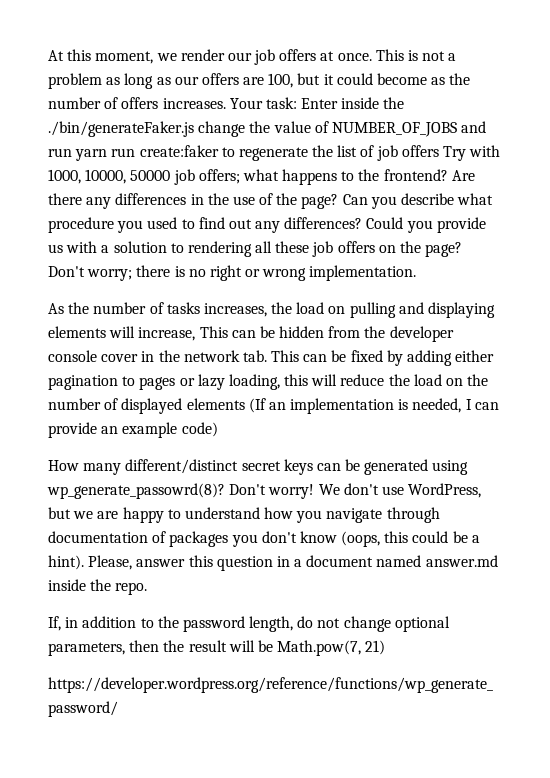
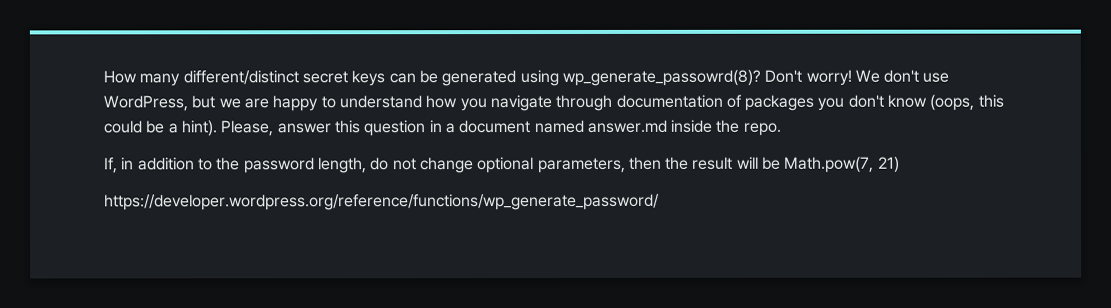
[48,49,457,65] [48,73,471,89] [48,97,405,109] [48,121,487,137] [48,145,501,161] [48,169,475,185] [48,193,494,209] [48,217,486,233] [48,241,463,257] [48,265,417,281] [48,302,496,318] [48,326,454,342] [48,350,495,366] [48,374,489,390] [48,398,499,414] [48,422,218,438] At this moment, we render our job offers at once. This is not a problem as long as our offers are 100, but it could become as the number of offers increases. Your task: Enter inside the ./bin/generateFaker.js change the value of NUMBER_OF_JOBS and run yarn run create:faker to regenerate the list of job offers Try with 1000, 10000, 50000 job offers; what happens to the frontend? Are there any differences in the use of the page? Can you describe what procedure you used to find out any differences? Could you provide us with a solution to rendering all these job offers on the page? Don't worry; there is no right or wrong implementation. // As the number of tasks increases, the load on pulling and displaying elements will increase, This can be hidden from the developer console cover in the network tab. This can be fixed by adding either pagination to pages or lazy loading, this will reduce the load on the number of displayed elements (If an implementation is needed, I can provide an example code) // -> (103, 77) none

